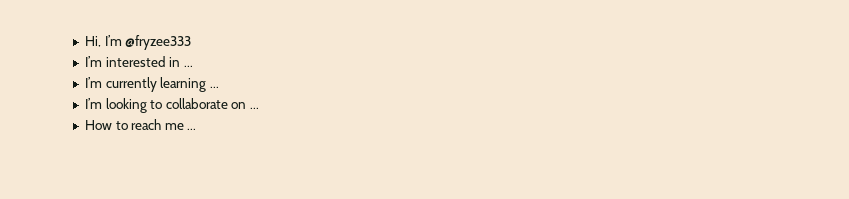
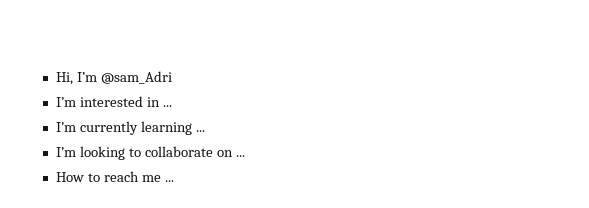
[125,35,192,50] @fryzee333 -> [100,71,172,84] @sam_Adri

